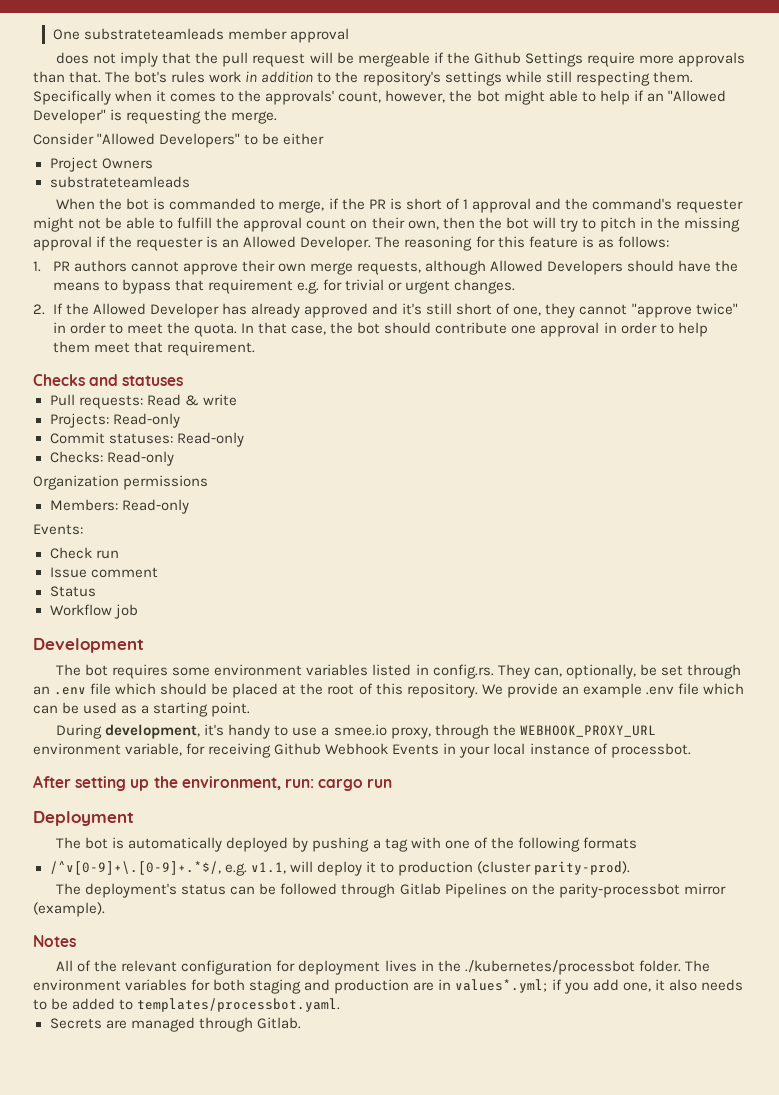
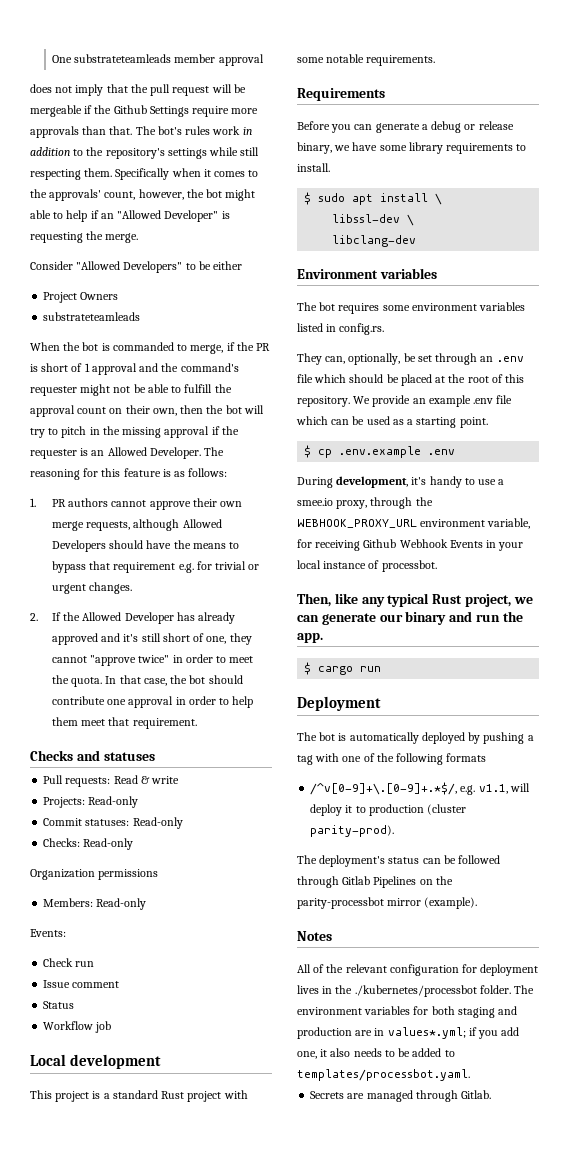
[33,638,144,653] Development -> [30,1054,162,1069] [30,1090,248,1102] [297,54,436,66] [297,88,385,101] [297,121,514,133] [297,142,527,154] [297,163,330,172] [304,192,443,205] [332,214,415,226] [332,235,417,247] [297,268,437,279] Local development // This project is a standard Rust project with some notable requirements. // Requirements // Before you can generate a debug or release binary, we have some library requirements to install. // $ sudo apt install \ // libssl-dev \ // libclang-dev // Environment variables
(494, 671) none -> (385, 329) //
(251, 709) none -> [304,445,456,458] // $ cp .env.example .env
[33,775,314,791] After setting up the environment, run: -> [297,593,533,607] [297,611,523,625] [297,633,323,643] [304,662,312,675] Then, like any typical Rust project, we can generate our binary and run the app. // $

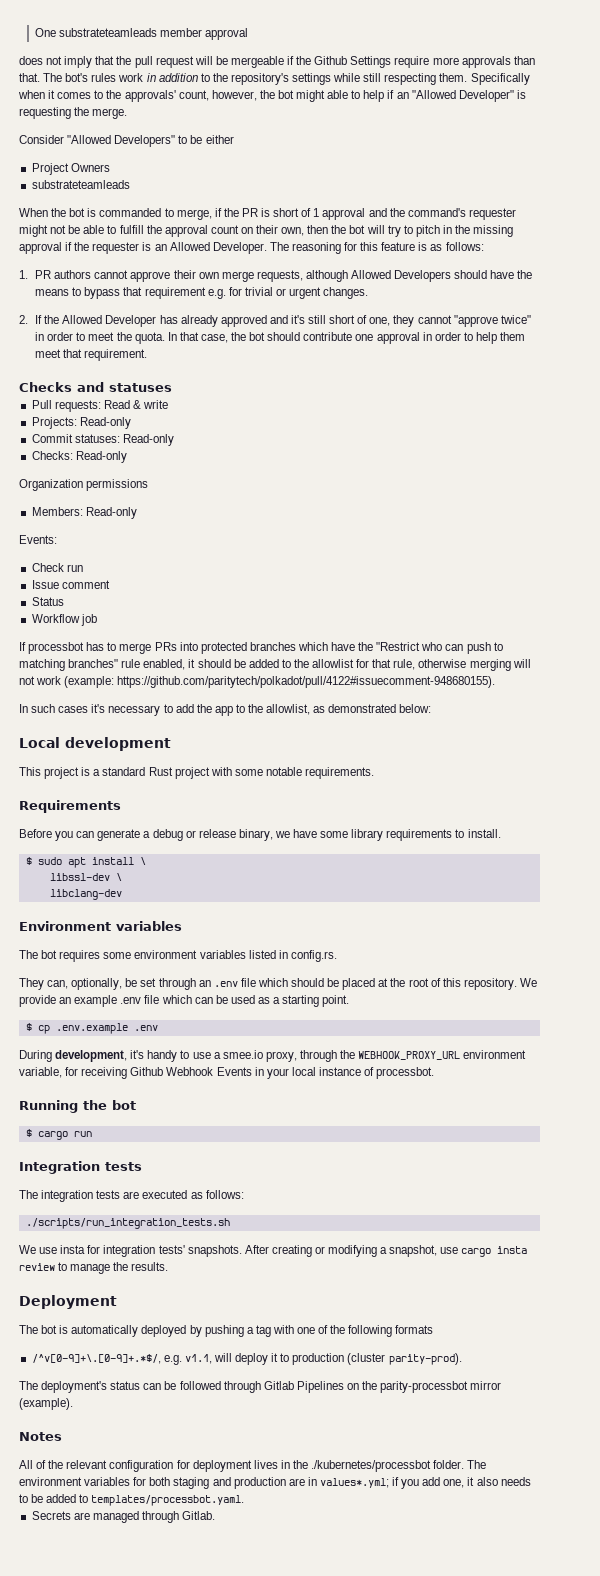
(112, 1027) none -> [19,642,503,654] [19,659,531,671] [19,676,496,688] [19,704,432,716] // If processbot has to merge PRs into protected branches which have the "Restrict who can push to matching branches" rule enabled, it should be added to the allowlist for that rule, otherwise merging will not work (example: https://github.com/paritytech/polkadot/pull/4122#issuecomment-948680155). // In such cases it's necessary to add the app to the allowlist, as demonstrated below:
[297,593,533,607] [297,611,523,625] [297,633,323,643] [304,662,382,675] Then, like any typical Rust project, we can generate our binary and run the app. // $ cargo run -> [19,1100,136,1113] [25,1129,92,1140] [19,1161,142,1174] [19,1190,244,1202] [25,1218,230,1229] [19,1245,528,1257] [19,1262,169,1274] Running the bot // $ cargo run // Integration tests // The integration tests are executed as follows: // ./scripts/run_integration_tests.sh // We use insta for integration tests' snapshots. After creating or modifying a snapshot, use cargo insta review to manage the results.

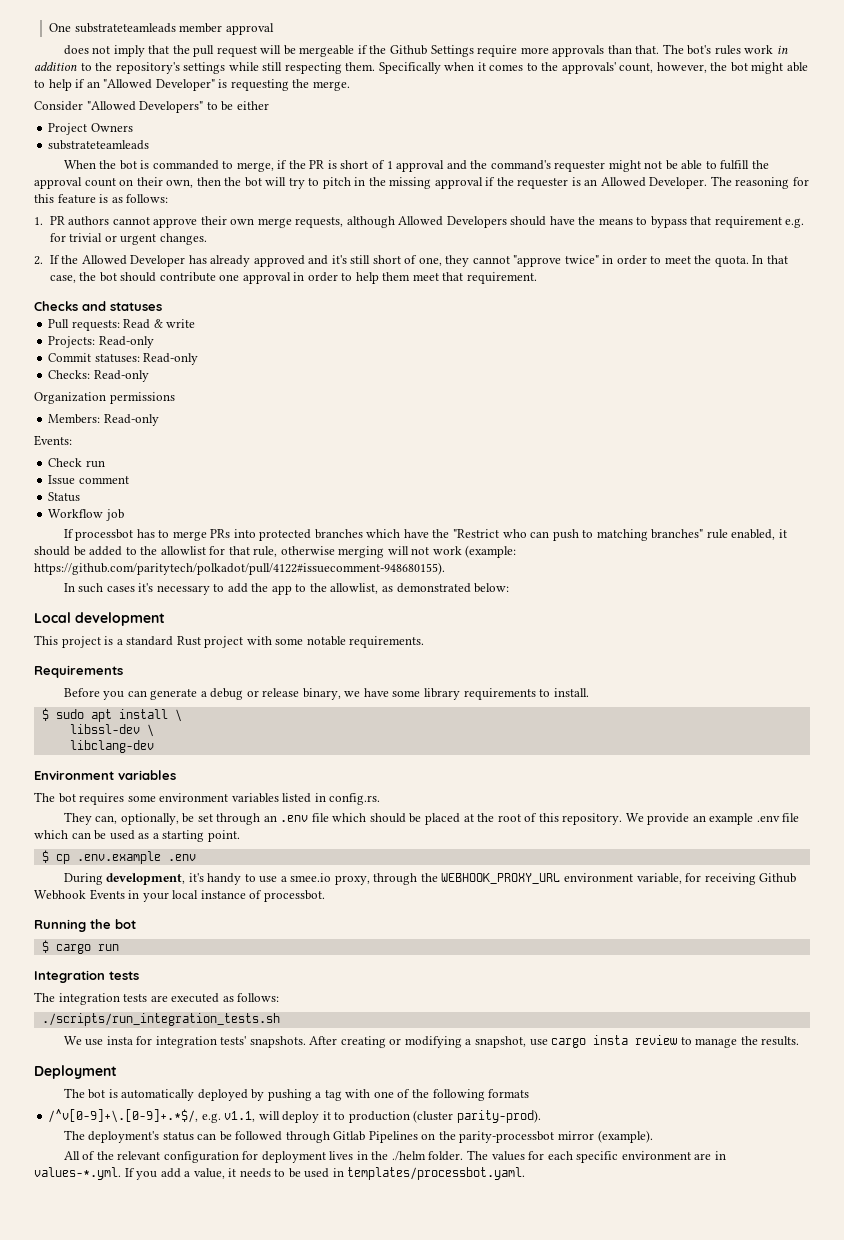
[19,1432,62,1441] // Notes -> (653, 1136) none
[311,1460,432,1472] ./kubernetes/processbot -> [391,1151,426,1161] ./helm
[19,1477,498,1489] environment variables for both staging and production are in values*.yml; if you add one, it also -> [491,1151,726,1163] [34,1167,237,1180] values for each specific environment are in values-*.yml. If you add a value, it
[46,1494,89,1503] added to -> [304,1168,344,1178] used in
[31,1511,216,1523] // Secrets are managed through Gitlab. -> (526, 1173) none

